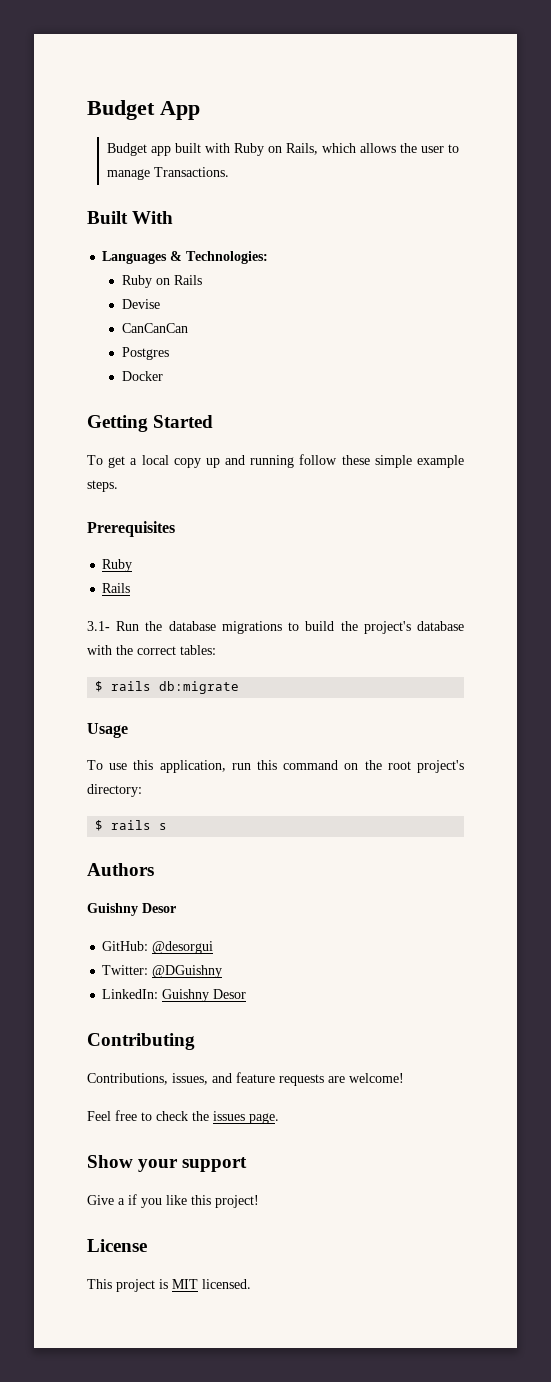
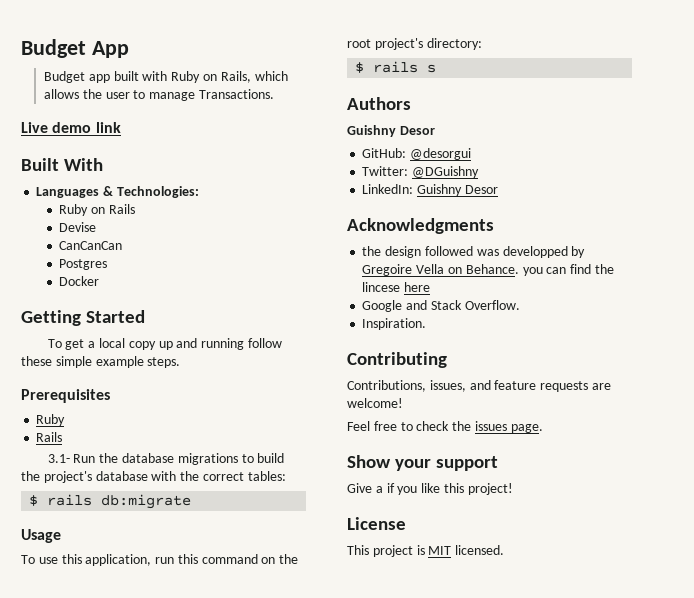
(229, 172) none -> [21,122,121,133] // Live demo link
(247, 994) none -> [347,218,494,234] [362,246,586,258] [362,264,614,276] [362,282,431,292] [362,300,520,312] [362,318,427,330] // Acknowledgments // the design followed was developped by Gregoire Vella on Behance. you can find the lincese here // Google and Stack Overflow. // Inspiration.

